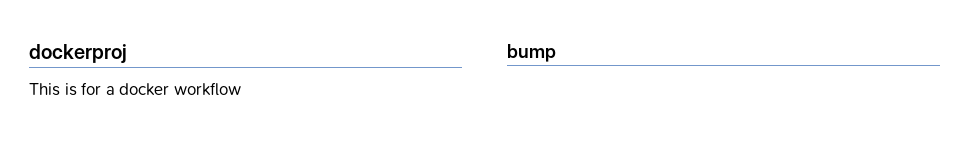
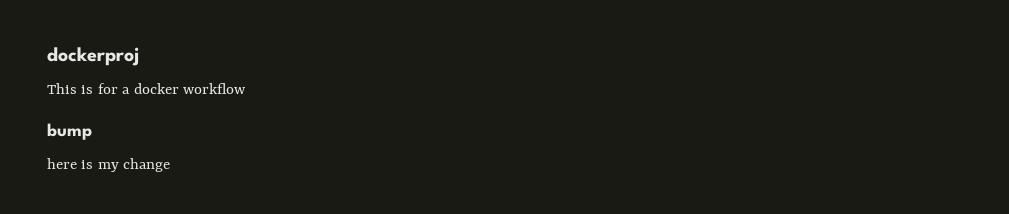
(556, 53) none -> [47,158,171,172] // here is my change

